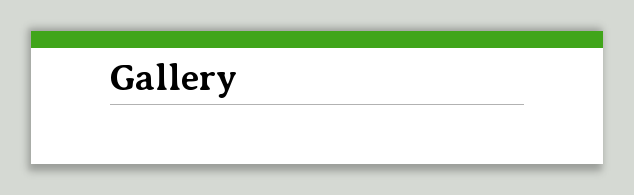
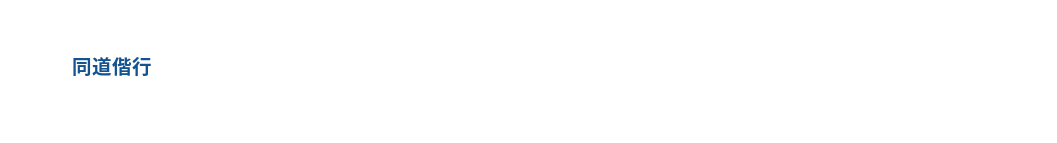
[110,63,237,98] Gallery -> [72,57,152,77] 同道偕行

